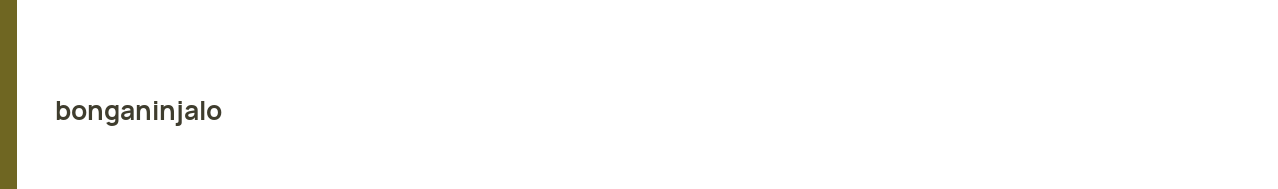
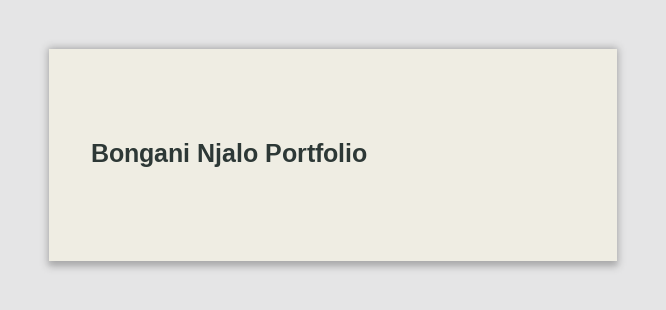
[55,101,222,126] bonganinjalo -> [91,143,367,167] Bongani Njalo Portfolio

